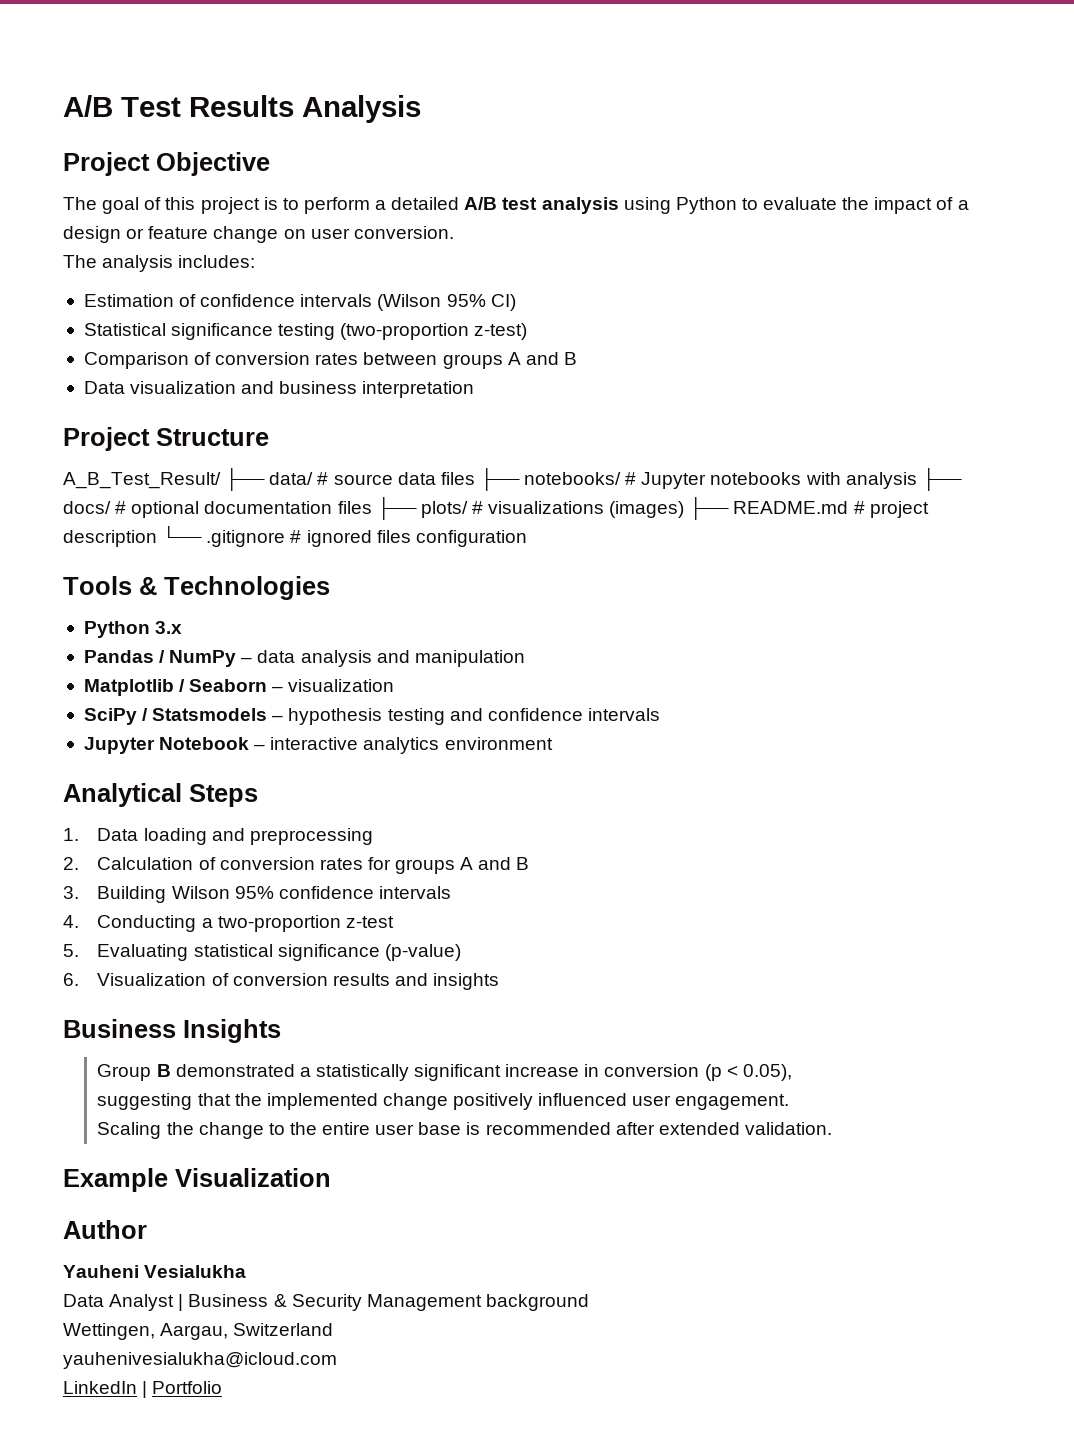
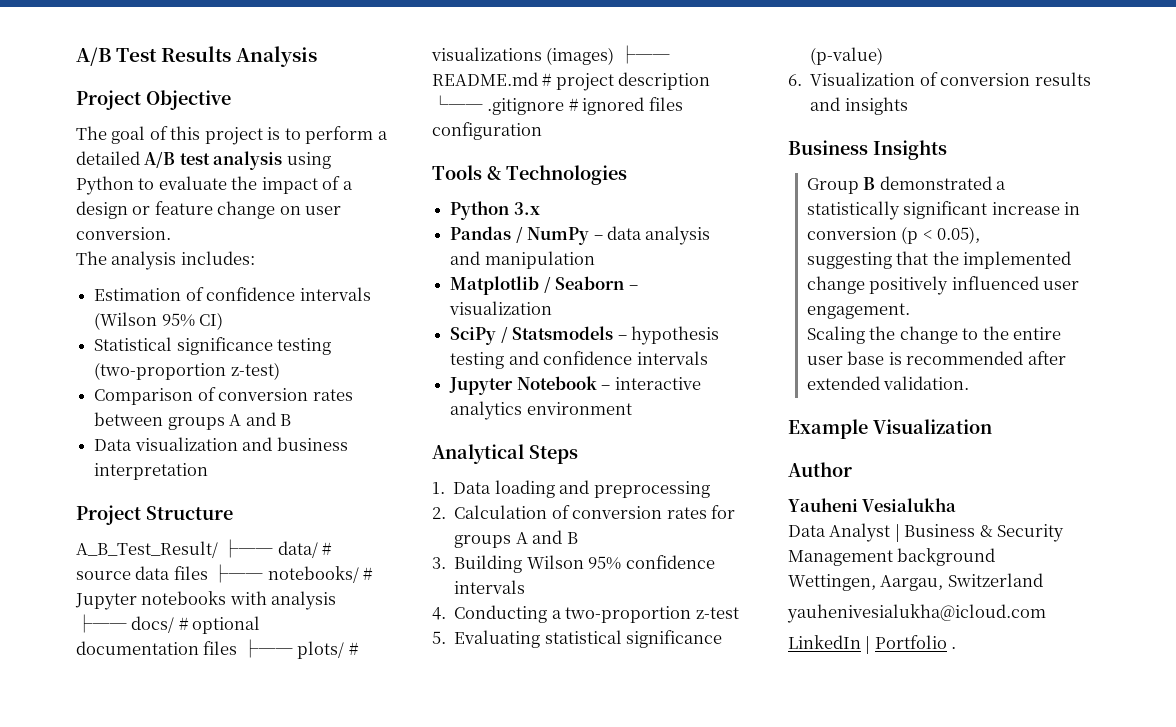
(223, 1387) none -> [951,646,957,649] .

